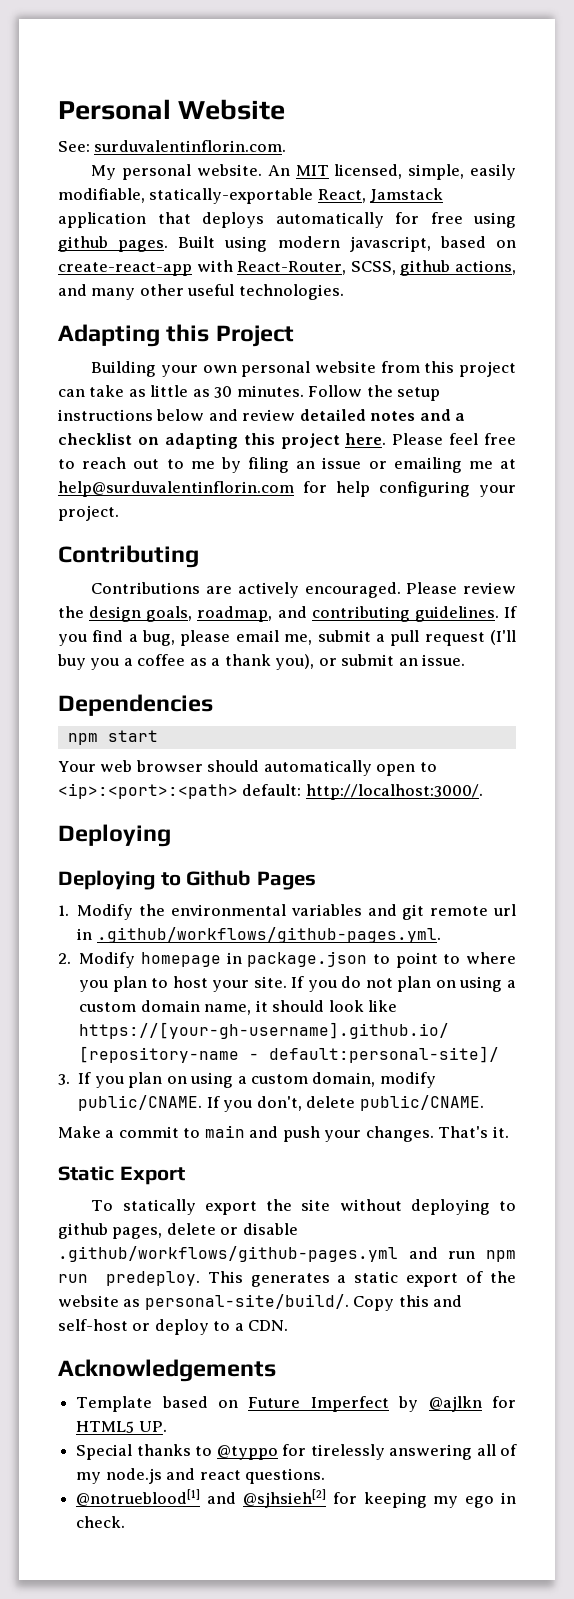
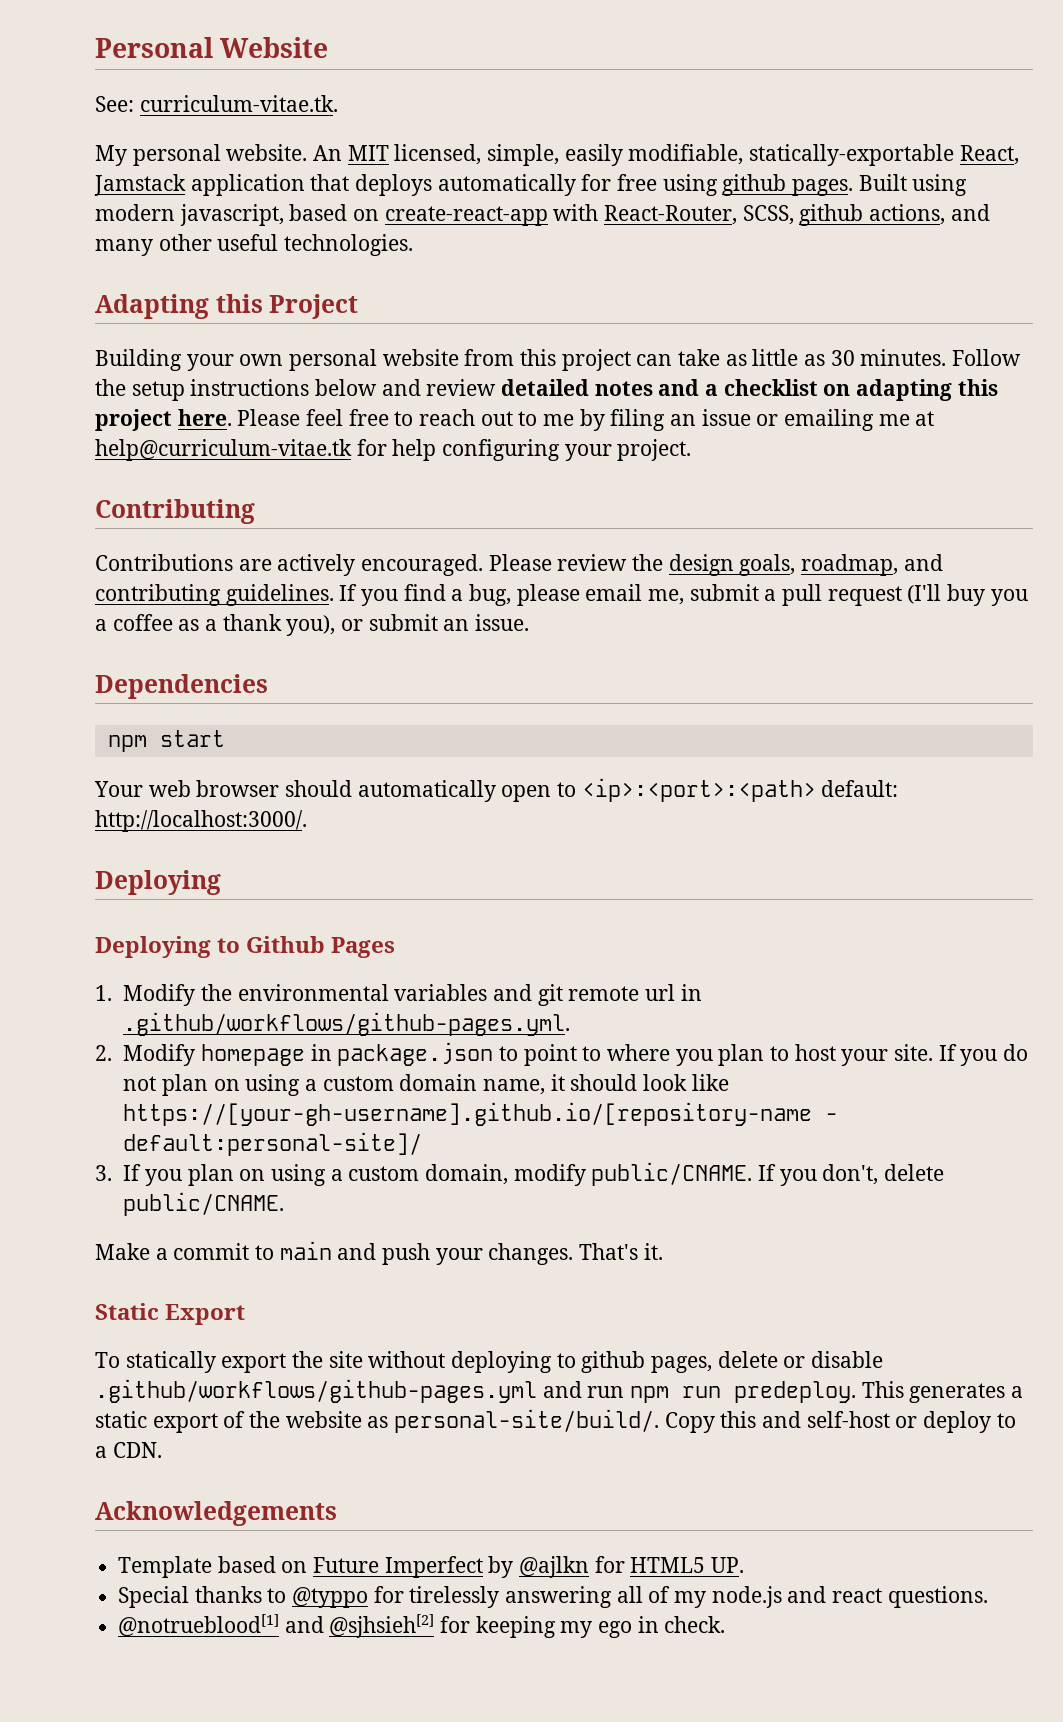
[94,140,287,152] surduvalentinflorin.com. -> [139,95,338,112] curriculum-vitae.tk.
[58,481,294,497] help@surduvalentinflorin.com -> [95,439,352,461] help@curriculum-vitae.tk

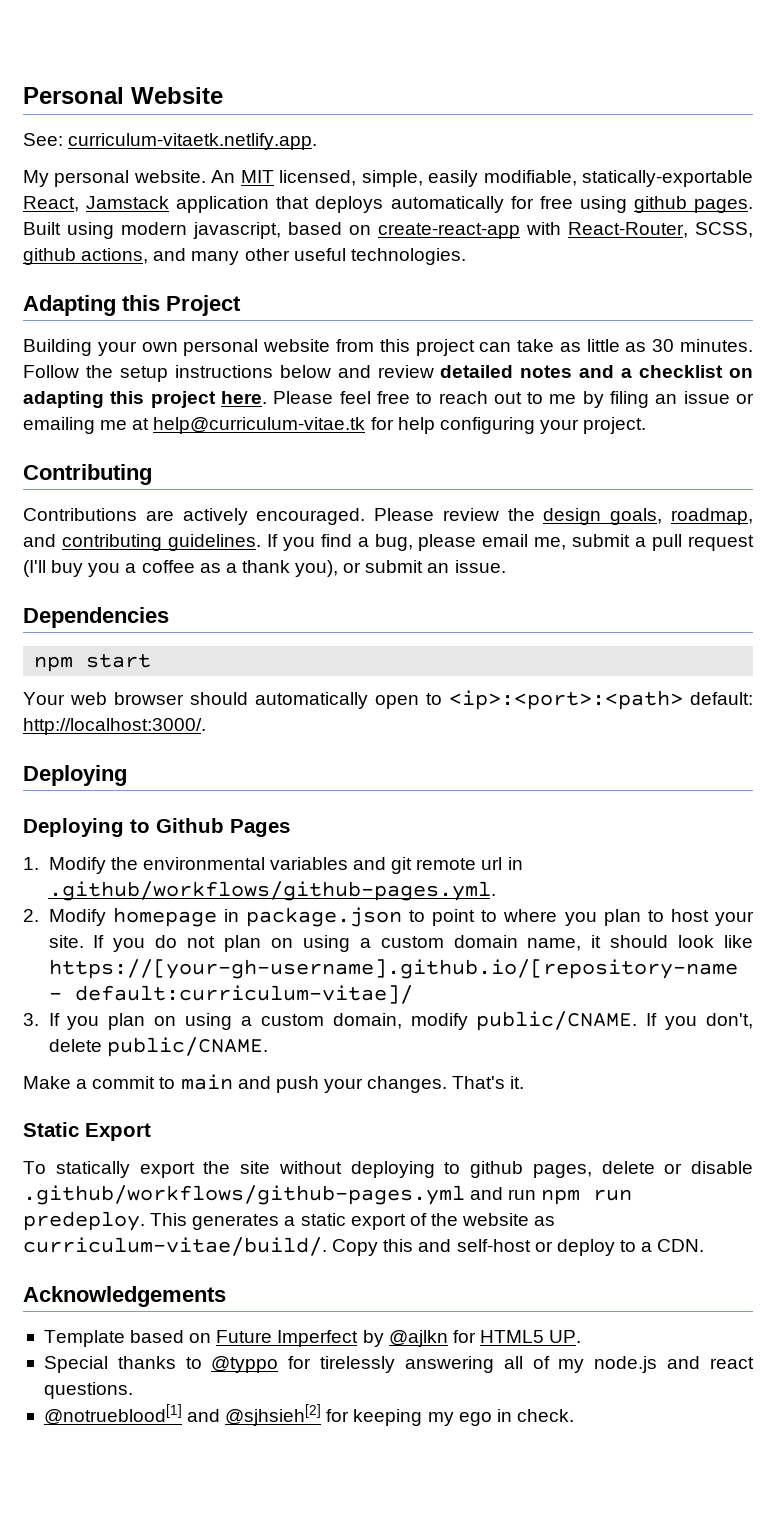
[139,95,338,112] curriculum-vitae.tk. -> [68,133,318,150] curriculum-vitaetk.netlify.app.
[123,1132,423,1156] default:personal-site]/ -> [74,985,413,1004] default:curriculum-vitae]/
[394,1409,660,1433] personal-site/build/. -> [23,1237,327,1256] curriculum-vitae/build/.

